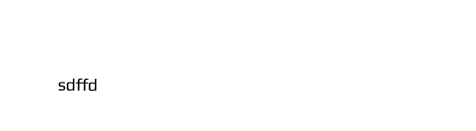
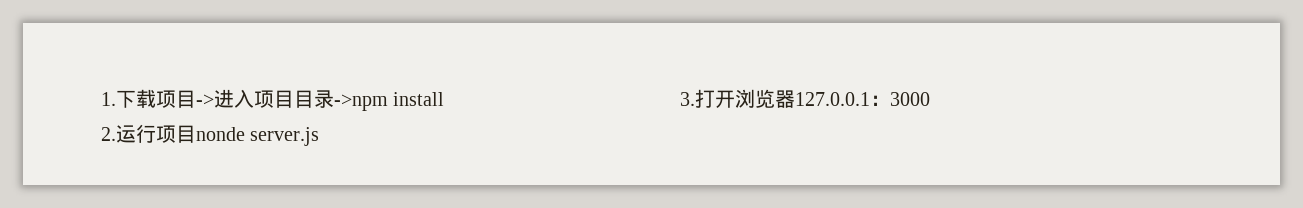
[57,77,98,92] sdffd -> [101,89,445,111] [101,124,320,146] [680,89,930,108] 1.下载项目->进入项目目录->npm install // 2.运行项目nonde server.js // 3.打开浏览器127.0.0.1：3000

